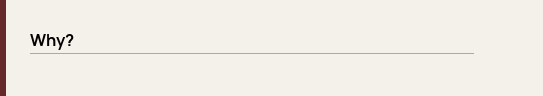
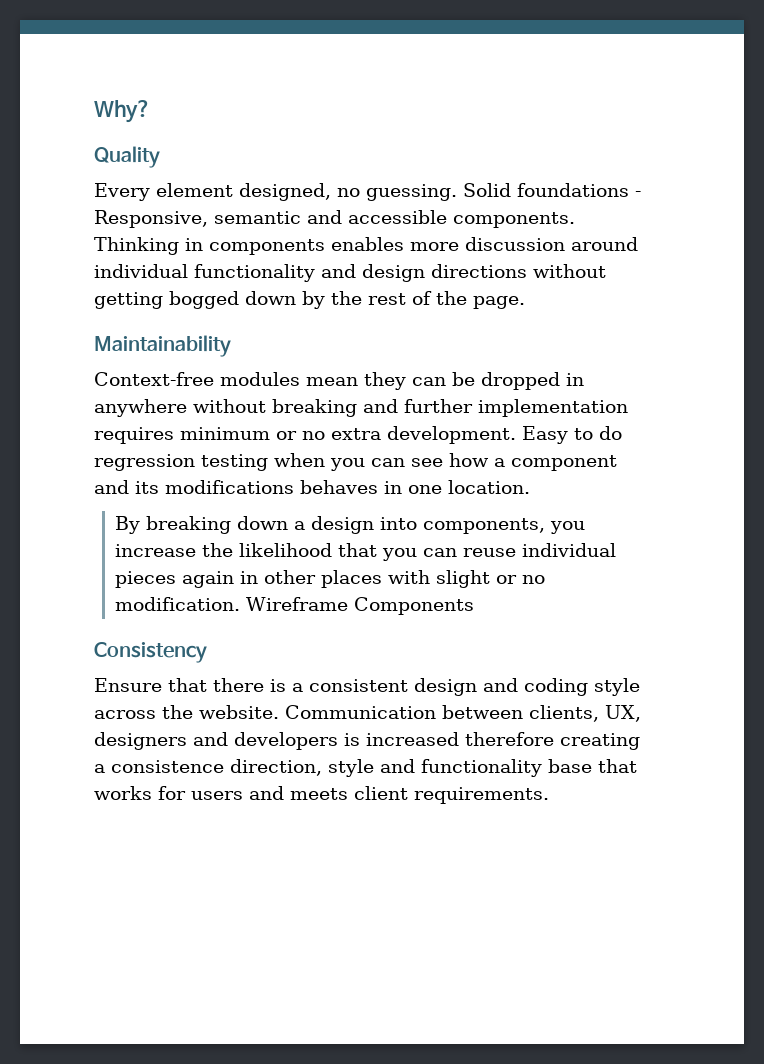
(74, 42) none -> [94,146,160,168] [94,183,641,201] [94,210,575,228] [94,237,638,255] [94,264,606,282] [94,291,525,309] [94,335,231,357] [94,372,584,390] [94,399,628,417] [94,426,622,444] [94,453,617,471] [94,480,530,494] [115,516,586,534] [115,543,617,561] [115,570,546,588] [115,597,475,615] [94,642,207,663] [94,678,640,696] [94,705,641,722] [94,732,640,750] [94,759,637,777] [94,786,549,804] // Quality // Every element designed, no guessing. Solid foundations - Responsive, semantic and accessible components. Thinking in components enables more discussion around individual functionality and design directions without getting bogged down by the rest of the page. // Maintainability // Context-free modules mean they can be dropped in anywhere without breaking and further implementation requires minimum or no extra development. Easy to do regression testing when you can see how a component and its modifications behaves in one location. // By breaking down a design into components, you increase the likelihood that you can reuse individual pieces again in other places with slight or no modification. Wireframe Components // Consistency // Ensure that there is a consistent design and coding style across the website. Communication between clients, UX, designers and developers is increased therefore creating a consistence direction, style and functionality base that works for users and meets client requirements.

